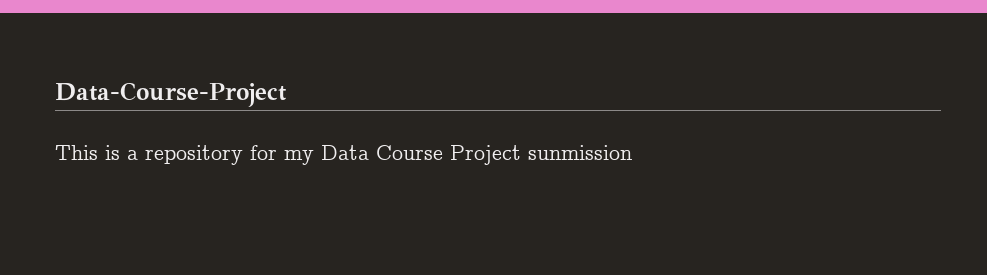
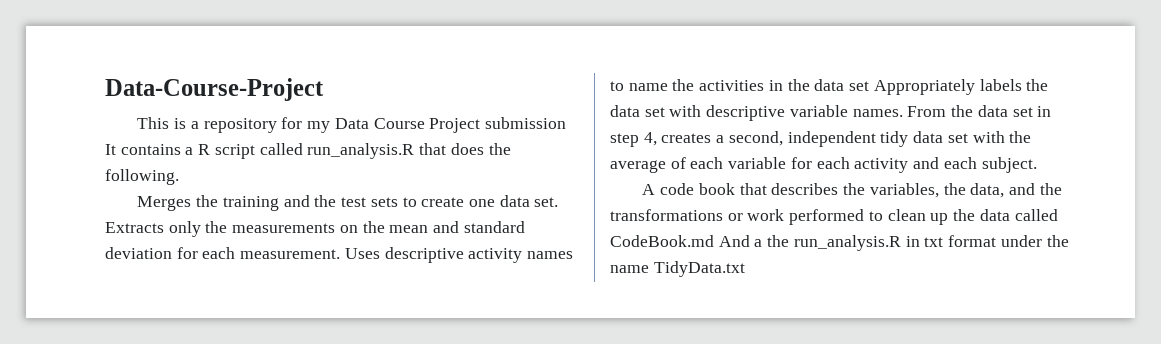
[528,145,632,160] sunmission -> [484,117,566,129] [105,143,511,159] [105,169,179,185] [137,195,559,211] [105,221,525,237] [105,247,574,263] [610,79,1049,95] [610,105,1052,121] [610,131,1032,147] [610,157,1037,173] [642,183,1062,198] [610,209,1058,225] [610,235,1069,251] [610,261,745,277] submission It contains a R script called run_analysis.R that does the following. // Merges the training and the test sets to create one data set. Extracts only the measurements on the mean and standard deviation for each measurement. Uses descriptive activity names to name the activities in the data set Appropriately labels the data set with descriptive variable names. From the data set in step 4, creates a second, independent tidy data set with the average of each variable for each activity and each subject. // A code book that describes the variables, the data, and the transformations or work performed to clean up the data called CodeBook.md And a the run_analysis.R in txt format under the name TidyData.txt

